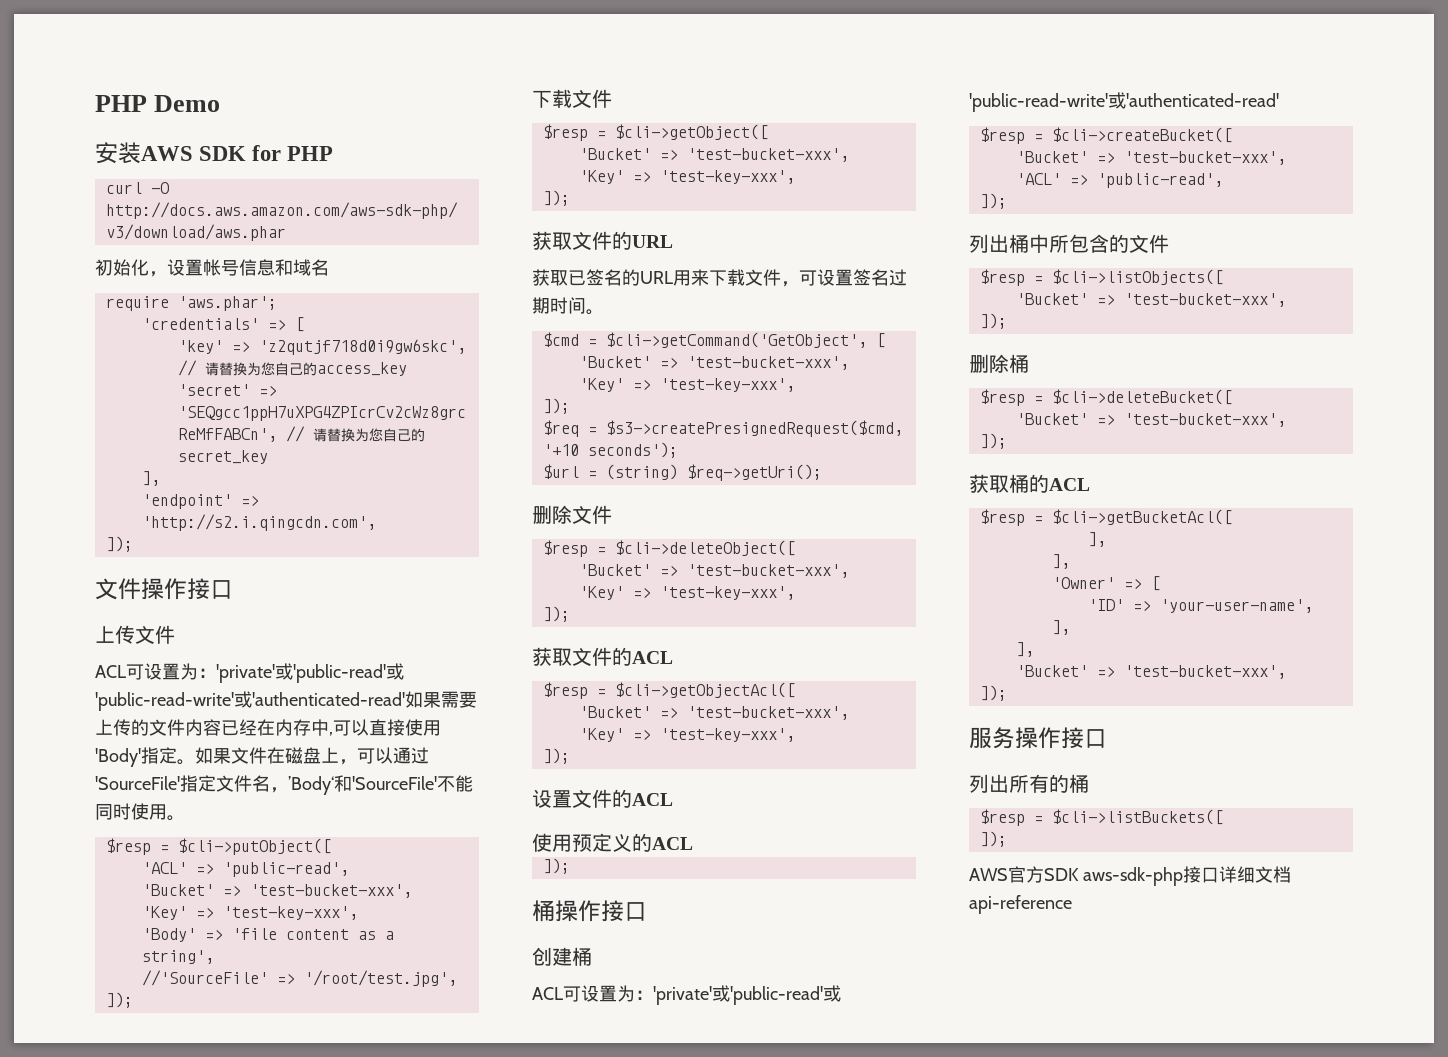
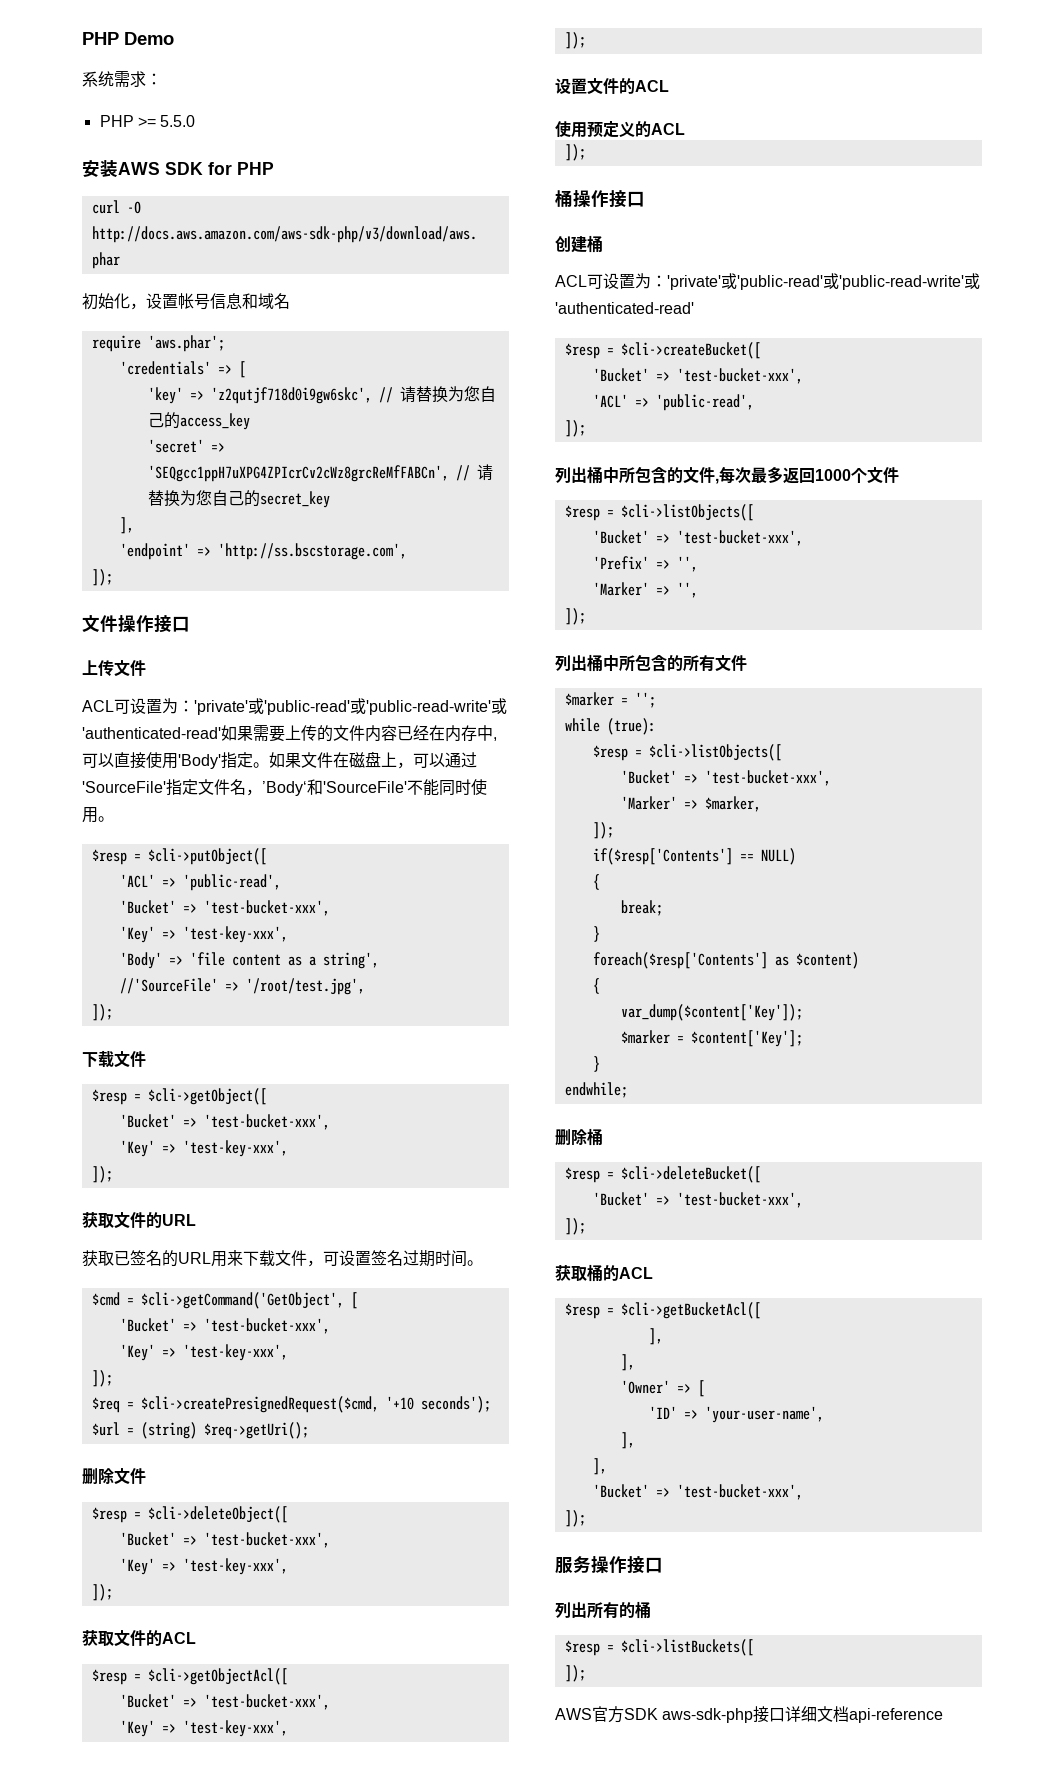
(221, 103) none -> [82,71,162,87] [99,115,196,127] // 系统需求： // PHP >= 5.5.0
[141,514,376,531] 'http://s2.i.qingcdn.com', -> [217,543,407,560] 'http://ss.bscstorage.com',
[605,420,903,437] $s3->createPresignedRequest($cmd, -> [140,1396,379,1413] $cli->createPresignedRequest($cmd,
[979,269,1223,286] [1015,293,1286,307] [979,313,1007,329] // $resp = $cli->listObjects([ // 'Bucket' => 'test-bucket-xxx', // ]); -> [715,466,899,484] [564,504,754,521] [592,530,803,546] [592,556,698,572] [592,582,698,598] [564,608,586,625] [555,654,747,672] [564,692,656,708] [564,718,656,735] [592,744,782,761] [620,770,831,786] [620,796,761,812] [592,822,614,839] [592,848,796,865] [592,874,600,890] [620,900,663,916] [592,926,600,942] [592,952,859,969] [592,978,600,994] [620,1004,803,1021] [620,1030,803,1047] [592,1056,600,1072] [564,1082,628,1098] ,每次最多返回1000个文件 // $resp = $cli->listObjects([ // 'Bucket' => 'test-bucket-xxx', // 'Prefix' => '', // 'Marker' => '', // ]); // 列出桶中所包含的所有文件 // $marker = ''; // while (true): // $resp = $cli->listObjects([ // 'Bucket' => 'test-bucket-xxx', // 'Marker' => $marker, // ]); // if($resp['Contents'] == NULL) // { // break; // } // foreach($resp['Contents'] as $content) // { // var_dump($content['Key']); // $marker = $content['Key']; // } // endwhile;

